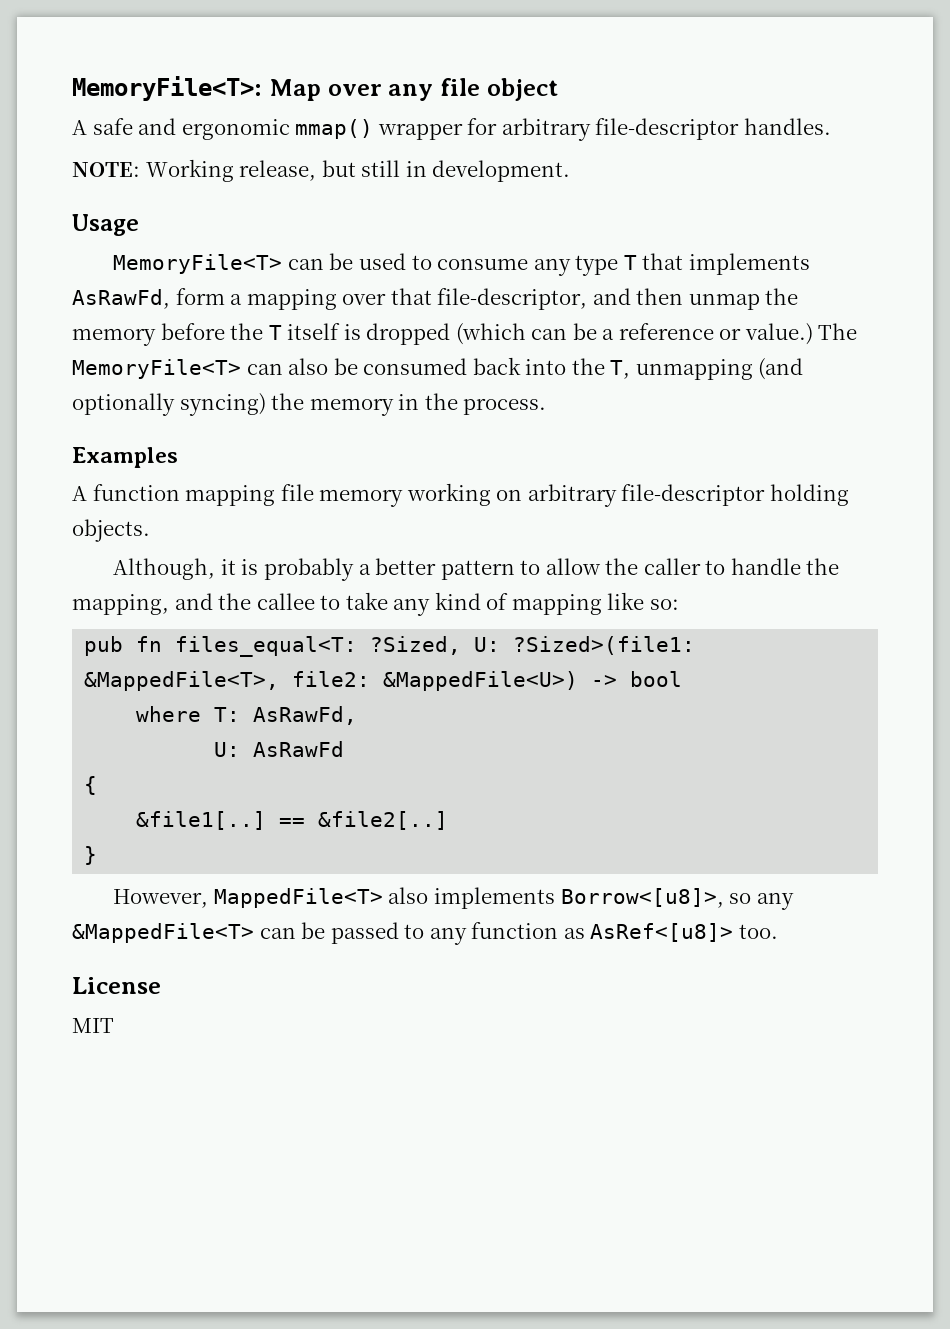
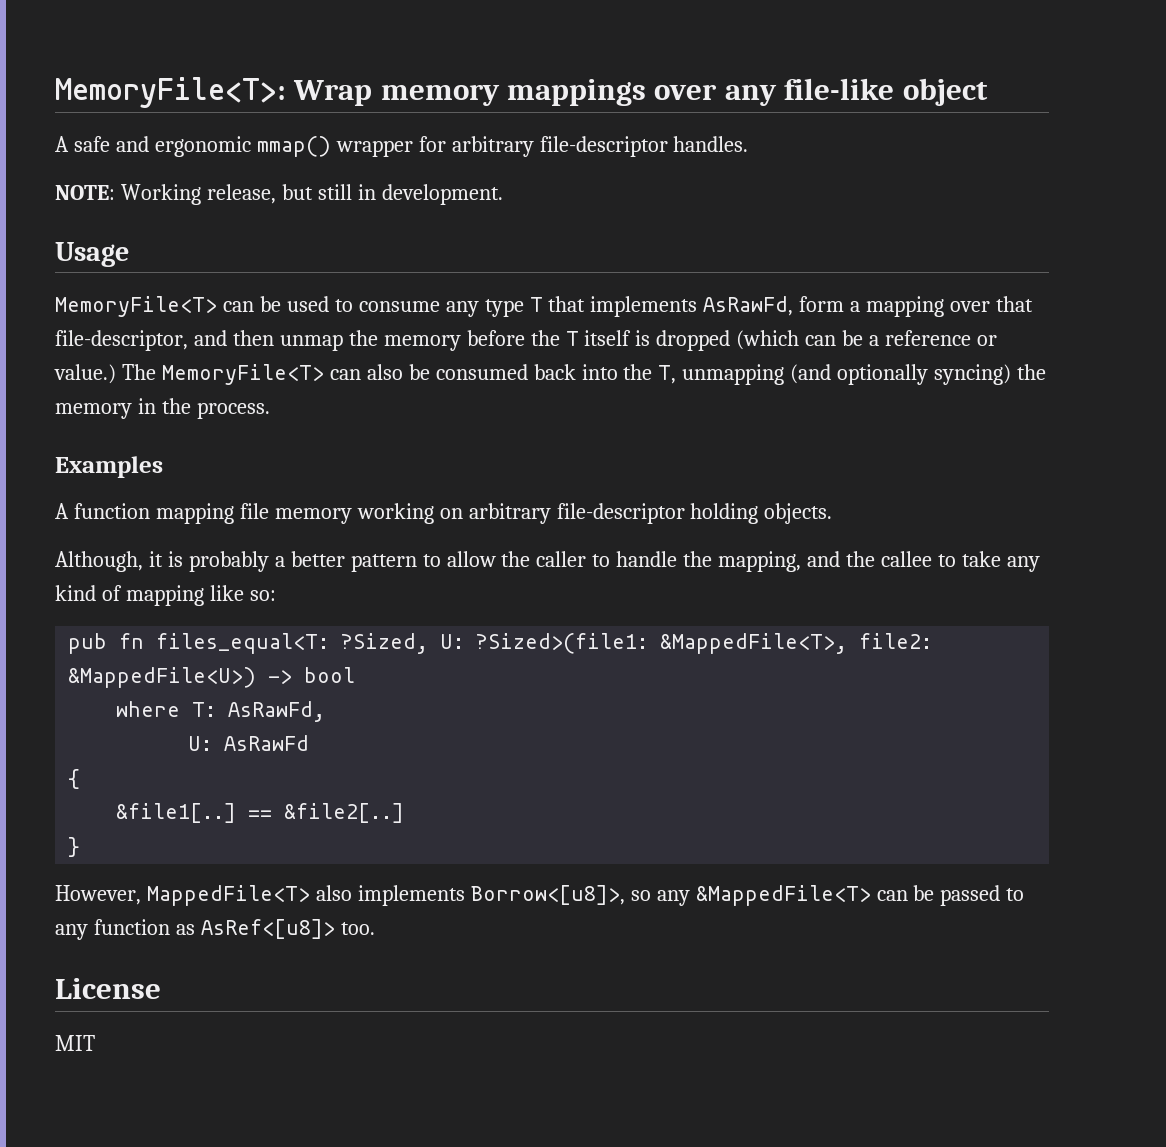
[268,79,321,101] Map -> [293,79,647,106] Wrap memory mappings
[440,78,480,96] file -> [784,78,895,100] file-like

